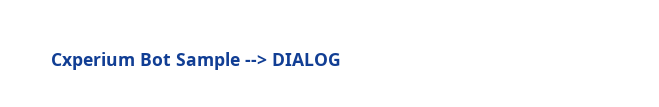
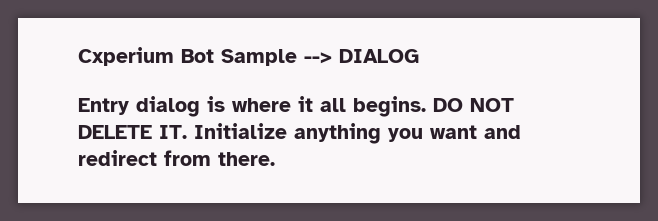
(341, 59) none -> [78,96,514,117] [78,123,521,144] [78,150,275,166] // Entry dialog is where it all begins. DO NOT DELETE IT. Initialize anything you want and redirect from there.

